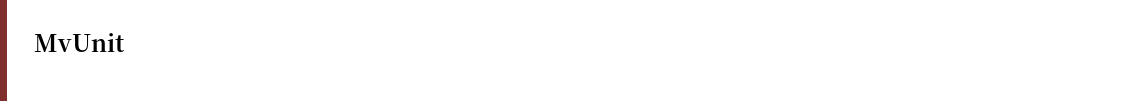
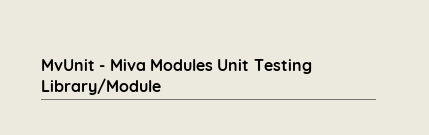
(125, 42) none -> [99,59,312,74] [41,78,161,95] - Miva Modules Unit Testing Library/Module

